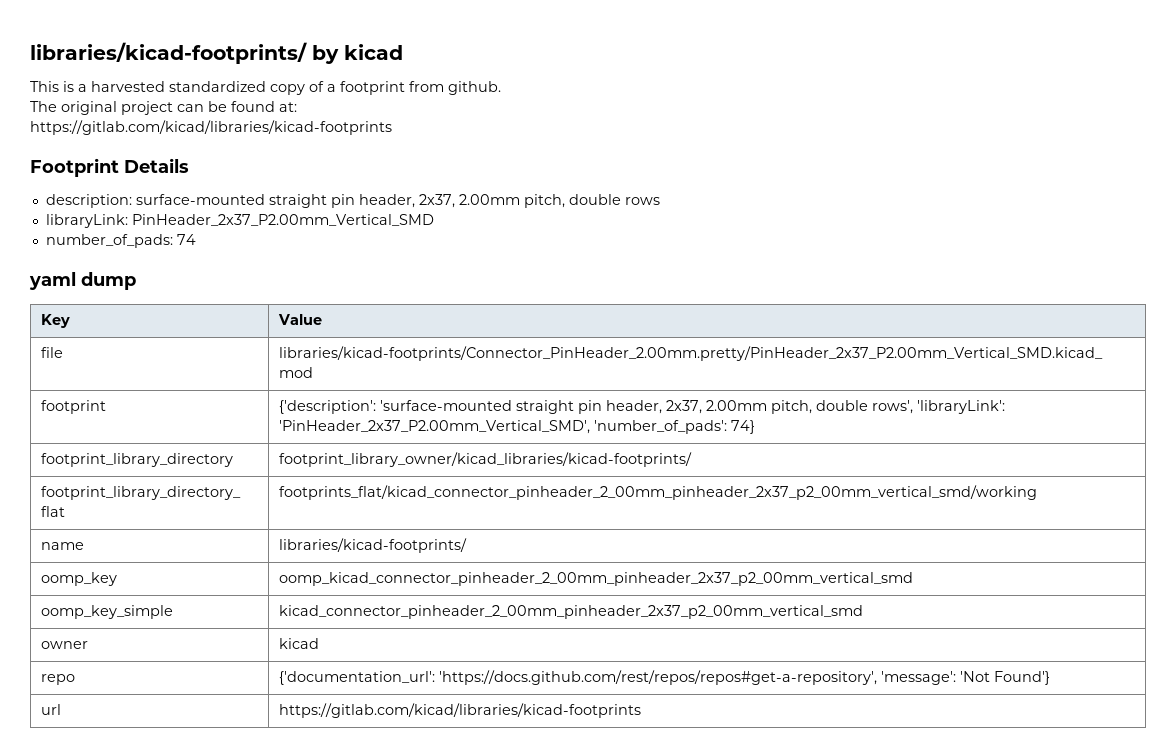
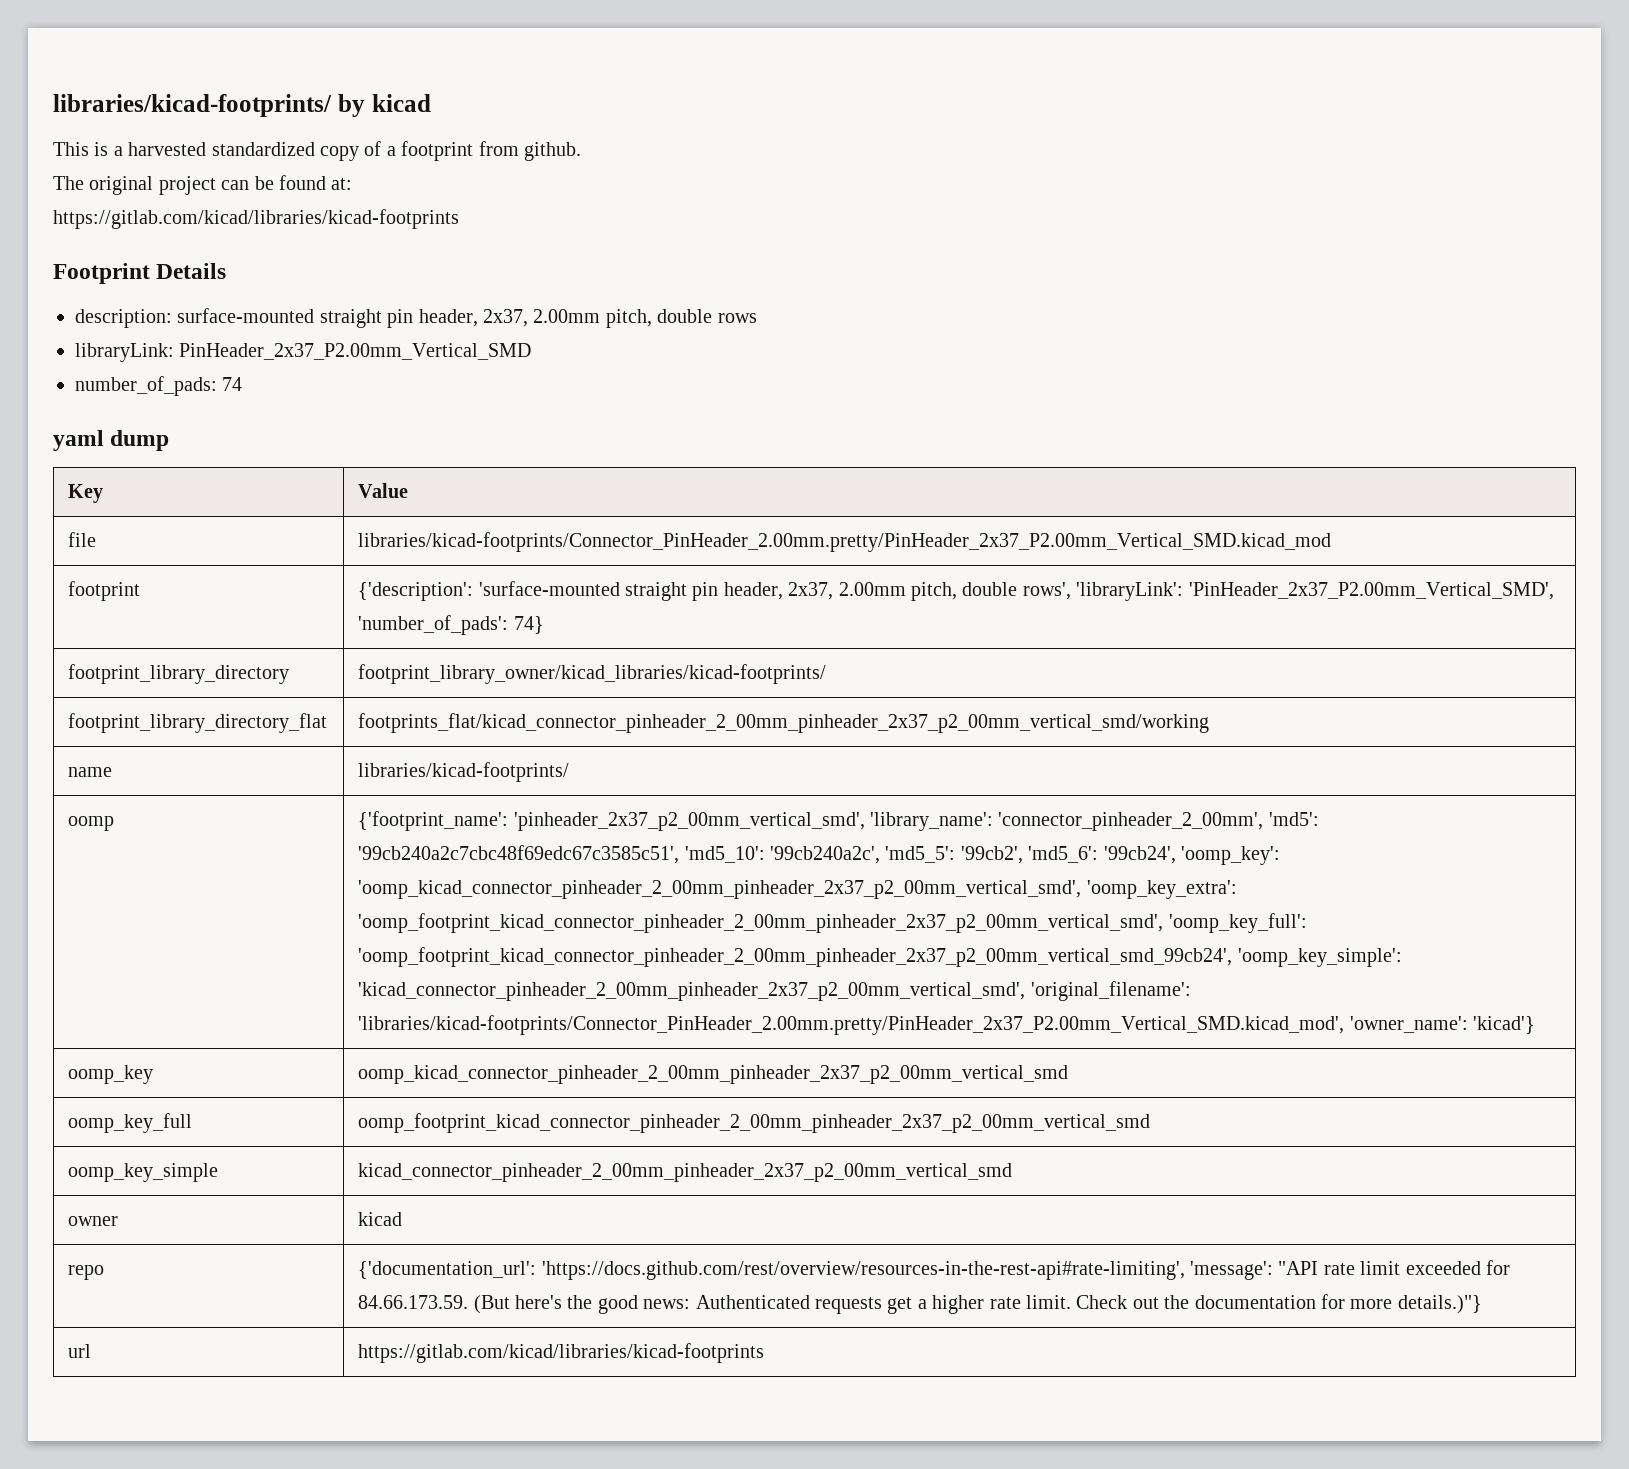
(467, 545) none -> [68,816,115,831] [358,811,1319,831] [358,845,1280,865] [358,880,1237,899] [358,913,1307,933] [358,947,1402,967] [358,981,1191,1001] [358,1015,1535,1035] // oomp | {'footprint_name': 'pinheader_2x37_p2_00mm_vertical_smd', 'library_name': 'connector_pinheader_2_00mm', 'md5': '99cb240a2c7cbc48f69edc67c3585c51', 'md5_10': '99cb240a2c', 'md5_5': '99cb2', 'md5_6': '99cb24', 'oomp_key': 'oomp_kicad_connector_pinheader_2_00mm_pinheader_2x37_p2_00mm_vertical_smd', 'oomp_key_extra': 'oomp_footprint_kicad_connector_pinheader_2_00mm_pinheader_2x37_p2_00mm_vertical_smd', 'oomp_key_full': 'oomp_footprint_kicad_connector_pinheader_2_00mm_pinheader_2x37_p2_00mm_vertical_smd_99cb24', 'oomp_key_simple': 'kicad_connector_pinheader_2_00mm_pinheader_2x37_p2_00mm_vertical_smd', 'original_filename': 'libraries/kicad-footprints/Connector_PinHeader_2.00mm.pretty/PinHeader_2x37_P2.00mm_Vertical_SMD.kicad_mod', 'owner_name': 'kicad'}
(913, 579) none -> [68,1113,193,1133] [358,1113,1151,1133] // oomp_key_full | oomp_footprint_kicad_connector_pinheader_2_00mm_pinheader_2x37_p2_00mm_vertical_smd
[438,670,1050,685] 'https://docs.github.com/rest/repos/repos#get-a-repository', 'message': 'Not Found'} -> [541,1260,1510,1280] [358,1294,1482,1314] 'https://docs.github.com/rest/overview/resources-in-the-rest-api#rate-limiting', 'message': "API rate limit exceeded for 84.66.173.59. (But here's the good news: Authenticated requests get a higher rate limit. Check out the documentation for more details.)"}

